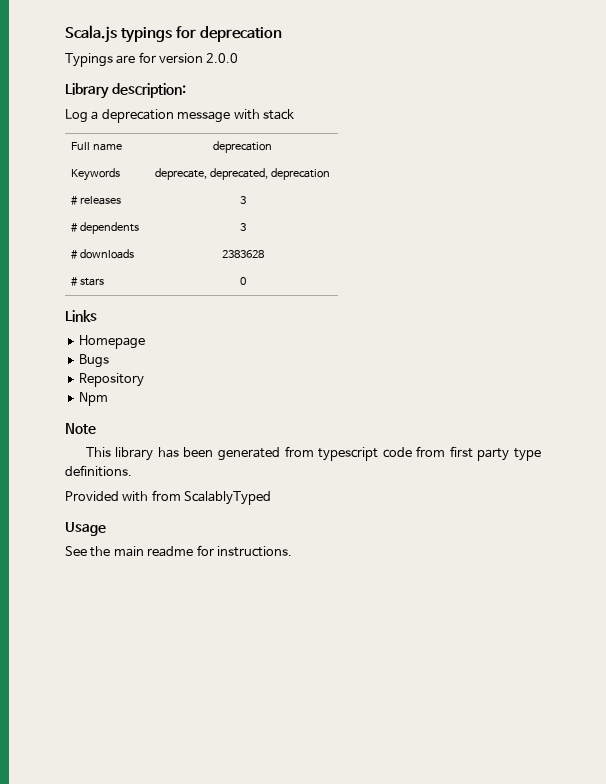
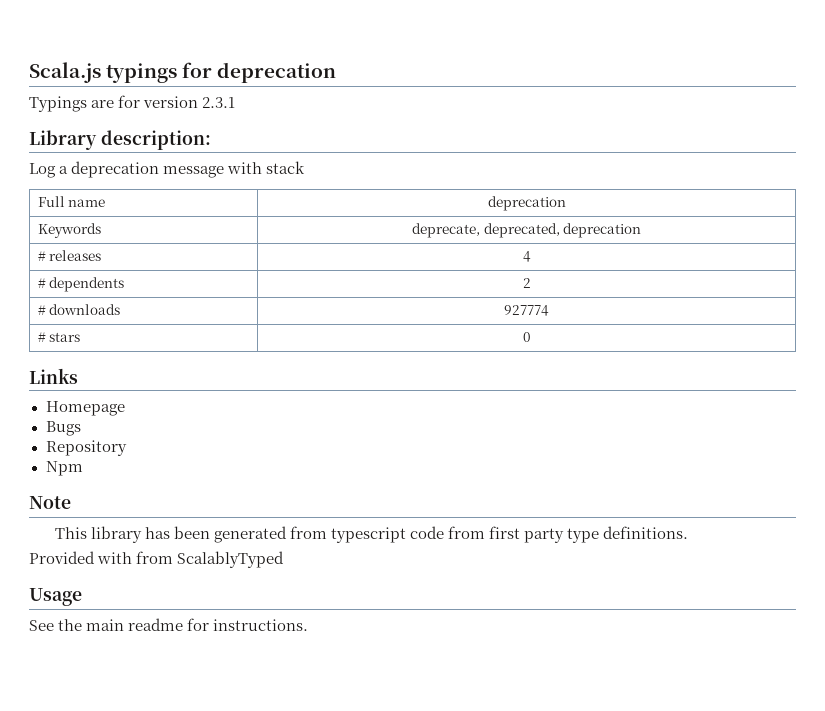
[206,53,239,63] 2.0.0 -> [202,97,236,108] 2.3.1
[239,196,246,204] 3 -> [522,251,531,262] 4
[239,223,246,231] 3 -> [522,278,531,288] 2
[221,250,264,258] 2383628 -> [504,305,549,316] 927774

